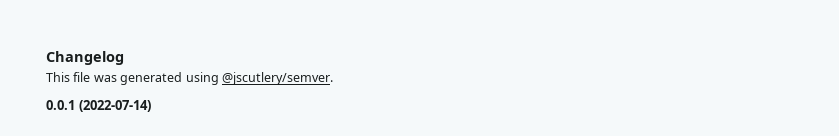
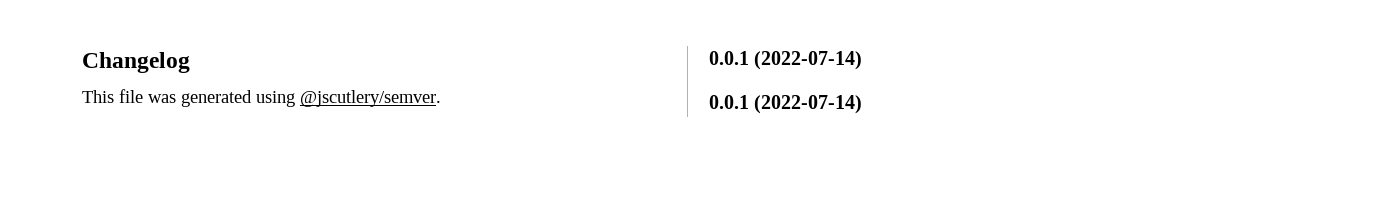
(151, 106) none -> [709,95,863,114] // 0.0.1 (2022-07-14)

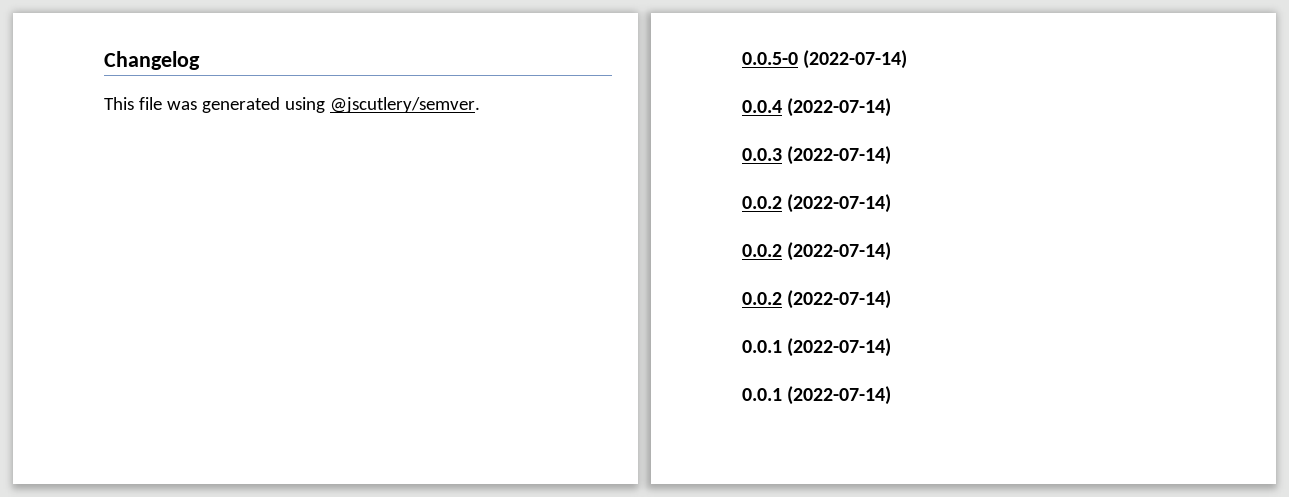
(441, 98) none -> [742,50,908,69] [742,98,892,117] [742,146,892,165] [742,194,892,213] [742,242,892,261] [742,290,892,309] // 0.0.5-0 (2022-07-14) // 0.0.4 (2022-07-14) // 0.0.3 (2022-07-14) // 0.0.2 (2022-07-14) // 0.0.2 (2022-07-14) // 0.0.2 (2022-07-14)

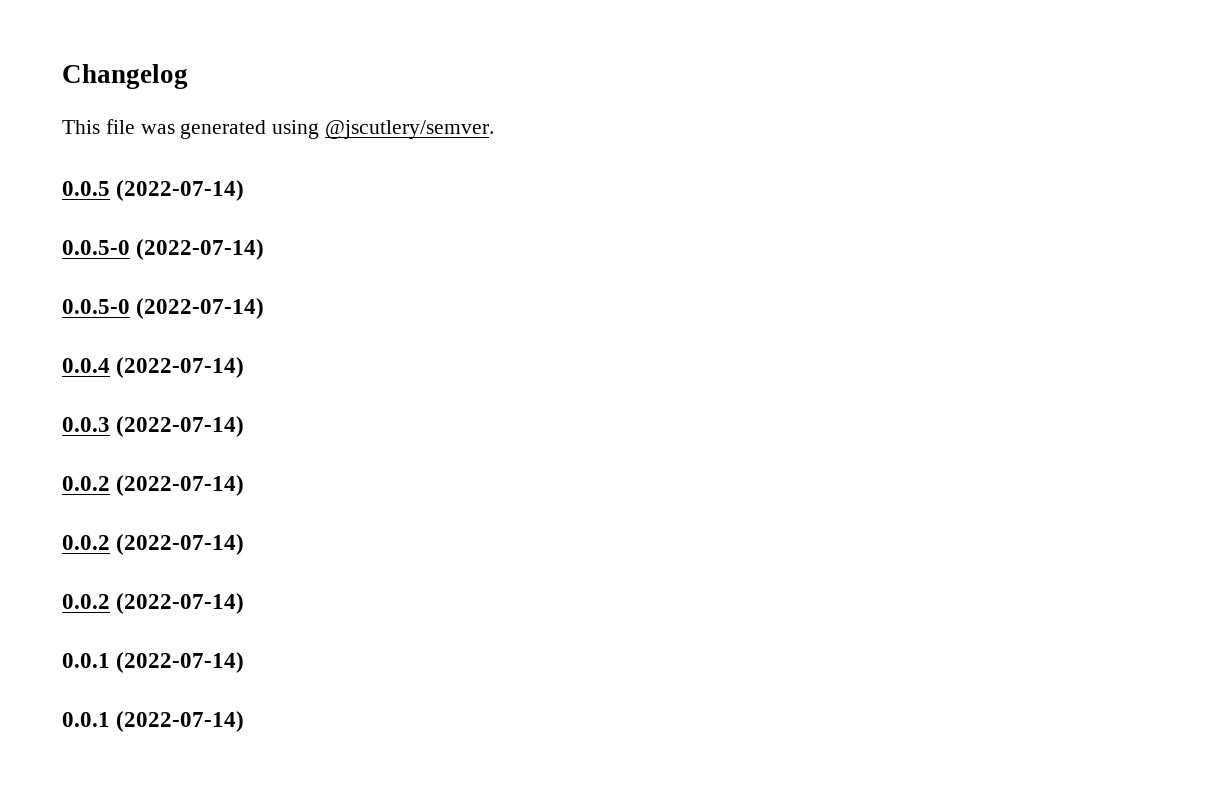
(480, 105) none -> [62,180,245,201] [62,239,265,260] // 0.0.5 (2022-07-14) // 0.0.5-0 (2022-07-14)

